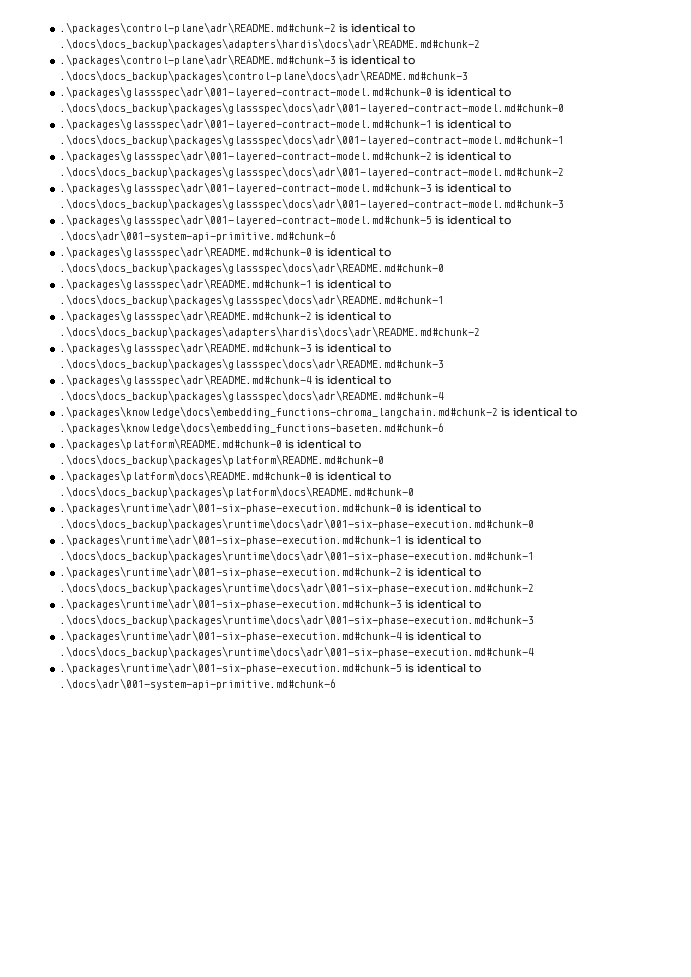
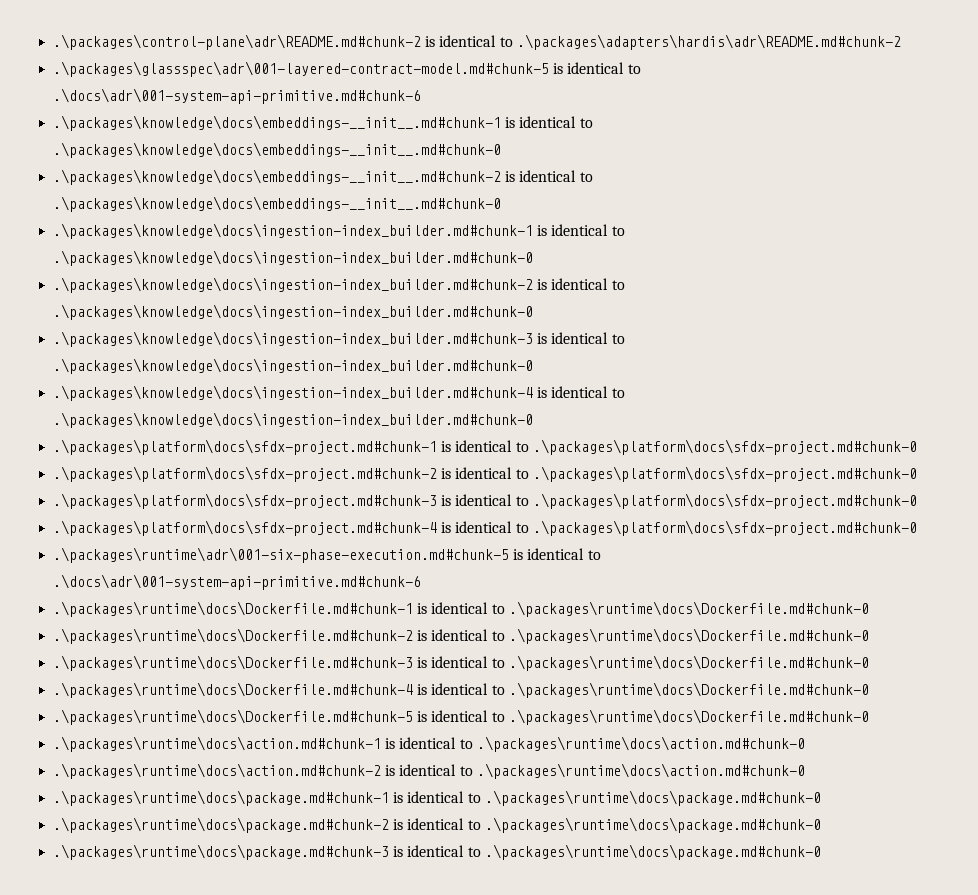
[60,38,481,50] [60,54,416,66] [60,70,469,82] [60,86,512,98] [60,102,565,114] [60,118,512,130] [60,134,565,146] [60,150,512,162] [60,166,565,178] [60,182,512,194] [60,198,565,210] .\docs\docs_backup\packages\adapters\hardis\docs\adr\README.md#chunk-2 // .\packages\control-plane\adr\README.md#chunk-3 is identical to .\docs\docs_backup\packages\control-plane\docs\adr\README.md#chunk-3 // .\packages\glassspec\adr\001-layered-contract-model.md#chunk-0 is identical to .\docs\docs_backup\packages\glassspec\docs\adr\001-layered-contract-model.md#chunk-0 // .\packages\glassspec\adr\001-layered-contract-model.md#chunk-1 is identical to .\docs\docs_backup\packages\glassspec\docs\adr\001-layered-contract-model.md#chunk-1 // .\packages\glassspec\adr\001-layered-contract-model.md#chunk-2 is identical to .\docs\docs_backup\packages\glassspec\docs\adr\001-layered-contract-model.md#chunk-2 // .\packages\glassspec\adr\001-layered-contract-model.md#chunk-3 is identical to .\docs\docs_backup\packages\glassspec\docs\adr\001-layered-contract-model.md#chunk-3 -> [516,34,901,50] .\packages\adapters\hardis\adr\README.md#chunk-2
[60,246,392,258] [60,262,445,274] [60,278,392,290] [60,294,445,306] [60,310,392,322] [60,326,481,338] [60,342,392,354] [60,358,445,370] [60,374,392,386] [60,390,445,402] [60,406,578,418] [60,422,445,434] [60,438,362,450] [60,454,385,466] [60,470,392,482] [60,486,415,498] [60,502,482,514] [60,518,535,530] [60,534,482,546] [60,550,535,562] [60,566,482,578] [60,582,535,594] [60,598,482,610] [60,614,535,626] [60,630,482,642] [60,646,535,658] .\packages\glassspec\adr\README.md#chunk-0 is identical to .\docs\docs_backup\packages\glassspec\docs\adr\README.md#chunk-0 // .\packages\glassspec\adr\README.md#chunk-1 is identical to .\docs\docs_backup\packages\glassspec\docs\adr\README.md#chunk-1 // .\packages\glassspec\adr\README.md#chunk-2 is identical to .\docs\docs_backup\packages\adapters\hardis\docs\adr\README.md#chunk-2 // .\packages\glassspec\adr\README.md#chunk-3 is identical to .\docs\docs_backup\packages\glassspec\docs\adr\README.md#chunk-3 // .\packages\glassspec\adr\README.md#chunk-4 is identical to .\docs\docs_backup\packages\glassspec\docs\adr\README.md#chunk-4 // .\packages\knowledge\docs\embedding_functions-chroma_langchain.md#chunk-2 is identical to .\packages\knowledge\docs\embedding_functions-baseten.md#chunk-6 // .\packages\platform\README.md#chunk-0 is identical to .\docs\docs_backup\packages\platform\README.md#chunk-0 // .\packages\platform\docs\README.md#chunk-0 is identical to .\docs\docs_backup\packages\platform\docs\README.md#chunk-0 // .\packages\runtime\adr\001-six-phase-execution.md#chunk-0 is identical to .\docs\docs_backup\packages\runtime\docs\adr\001-six-phase-execution.md#chunk-0 // .\packages\runtime\adr\001-six-phase-execution.md#chunk-1 is identical to .\docs\docs_backup\packages\runtime\docs\adr\001-six-phase-execution.md#chunk-1 // .\packages\runtime\adr\001-six-phase-execution.md#chunk-2 is identical to .\docs\docs_backup\packages\runtime\docs\adr\001-six-phase-execution.md#chunk-2 // .\packages\runtime\adr\001-six-phase-execution.md#chunk-3 is identical to .\docs\docs_backup\packages\runtime\docs\adr\001-six-phase-execution.md#chunk-3 // .\packages\runtime\adr\001-six-phase-execution.md#chunk-4 is identical to .\docs\docs_backup\packages\runtime\docs\adr\001-six-phase-execution.md#chunk-4 -> [53,115,593,131] [53,142,502,158] [53,169,593,185] [53,196,502,212] [53,223,625,239] [53,250,534,266] [53,277,625,293] [53,304,534,320] [53,331,625,347] [53,358,534,374] [53,385,625,401] [53,412,534,428] [53,439,917,455] [53,466,917,482] [53,493,917,509] [53,520,917,536] .\packages\knowledge\docs\embeddings-__init__.md#chunk-1 is identical to .\packages\knowledge\docs\embeddings-__init__.md#chunk-0 // .\packages\knowledge\docs\embeddings-__init__.md#chunk-2 is identical to .\packages\knowledge\docs\embeddings-__init__.md#chunk-0 // .\packages\knowledge\docs\ingestion-index_builder.md#chunk-1 is identical to .\packages\knowledge\docs\ingestion-index_builder.md#chunk-0 // .\packages\knowledge\docs\ingestion-index_builder.md#chunk-2 is identical to .\packages\knowledge\docs\ingestion-index_builder.md#chunk-0 // .\packages\knowledge\docs\ingestion-index_builder.md#chunk-3 is identical to .\packages\knowledge\docs\ingestion-index_builder.md#chunk-0 // .\packages\knowledge\docs\ingestion-index_builder.md#chunk-4 is identical to .\packages\knowledge\docs\ingestion-index_builder.md#chunk-0 // .\packages\platform\docs\sfdx-project.md#chunk-1 is identical to .\packages\platform\docs\sfdx-project.md#chunk-0 // .\packages\platform\docs\sfdx-project.md#chunk-2 is identical to .\packages\platform\docs\sfdx-project.md#chunk-0 // .\packages\platform\docs\sfdx-project.md#chunk-3 is identical to .\packages\platform\docs\sfdx-project.md#chunk-0 // .\packages\platform\docs\sfdx-project.md#chunk-4 is identical to .\packages\platform\docs\sfdx-project.md#chunk-0
(337, 684) none -> [53,601,869,617] [53,628,869,644] [53,655,869,671] [53,682,869,698] [53,709,869,725] [53,736,805,752] [53,763,805,779] [53,790,821,806] [53,817,821,833] [53,844,821,860] // .\packages\runtime\docs\Dockerfile.md#chunk-1 is identical to .\packages\runtime\docs\Dockerfile.md#chunk-0 // .\packages\runtime\docs\Dockerfile.md#chunk-2 is identical to .\packages\runtime\docs\Dockerfile.md#chunk-0 // .\packages\runtime\docs\Dockerfile.md#chunk-3 is identical to .\packages\runtime\docs\Dockerfile.md#chunk-0 // .\packages\runtime\docs\Dockerfile.md#chunk-4 is identical to .\packages\runtime\docs\Dockerfile.md#chunk-0 // .\packages\runtime\docs\Dockerfile.md#chunk-5 is identical to .\packages\runtime\docs\Dockerfile.md#chunk-0 // .\packages\runtime\docs\action.md#chunk-1 is identical to .\packages\runtime\docs\action.md#chunk-0 // .\packages\runtime\docs\action.md#chunk-2 is identical to .\packages\runtime\docs\action.md#chunk-0 // .\packages\runtime\docs\package.md#chunk-1 is identical to .\packages\runtime\docs\package.md#chunk-0 // .\packages\runtime\docs\package.md#chunk-2 is identical to .\packages\runtime\docs\package.md#chunk-0 // .\packages\runtime\docs\package.md#chunk-3 is identical to .\packages\runtime\docs\package.md#chunk-0

